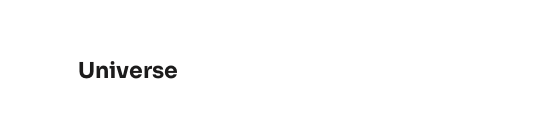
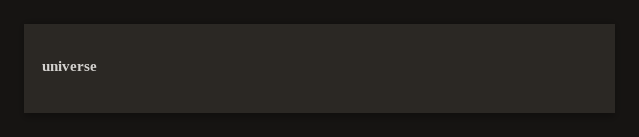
[78,61,178,79] Universe -> [42,61,97,71] universe

